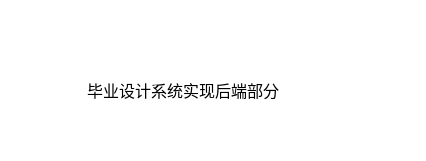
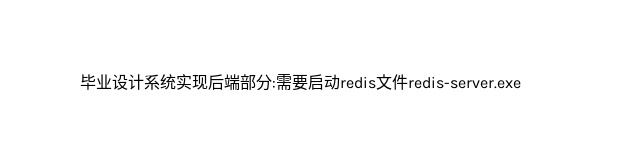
(279, 91) none -> [272,74,521,91] :需要启动redis文件redis-server.exe

